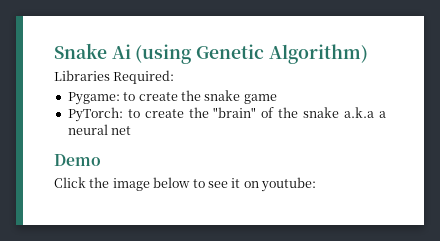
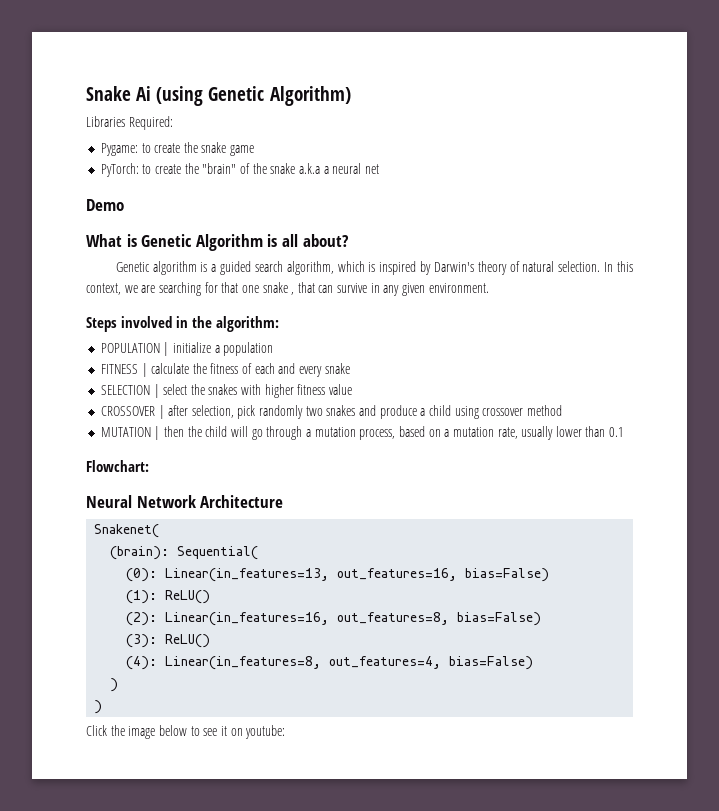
(101, 160) none -> [86,234,349,251] [115,261,634,275] [86,282,489,296] [86,316,280,332] [100,342,274,356] [100,363,350,377] [100,384,353,398] [100,405,562,419] [100,426,625,440] [86,460,149,472] [86,495,284,508] [94,524,160,538] [110,546,259,560] [126,568,550,582] [126,590,211,604] [126,612,542,626] [126,634,211,648] [126,656,534,670] [110,678,119,692] [94,700,103,714] // What is Genetic Algorithm is all about? // Genetic algorithm is a guided search algorithm, which is inspired by Darwin's theory of natural selection. In this context, we are searching for that one snake , that can survive in any given environment. // Steps involved in the algorithm: // POPULATION | initialize a population // FITNESS | calculate the fitness of each and every snake // SELECTION | select the snakes with higher fitness value // CROSSOVER | after selection, pick randomly two snakes and produce a child using crossover method // MUTATION | then the child will go through a mutation process, based on a mutation rate, usually lower than 0.1 // Flowchart: // Neural Network Architecture // Snakenet( // (brain): Sequential( // (0): Linear(in_features=13, out_features=16, bias=False) // (1): ReLU() // (2): Linear(in_features=16, out_features=8, bias=False) // (3): ReLU() // (4): Linear(in_features=8, out_features=4, bias=False) // ) // )

